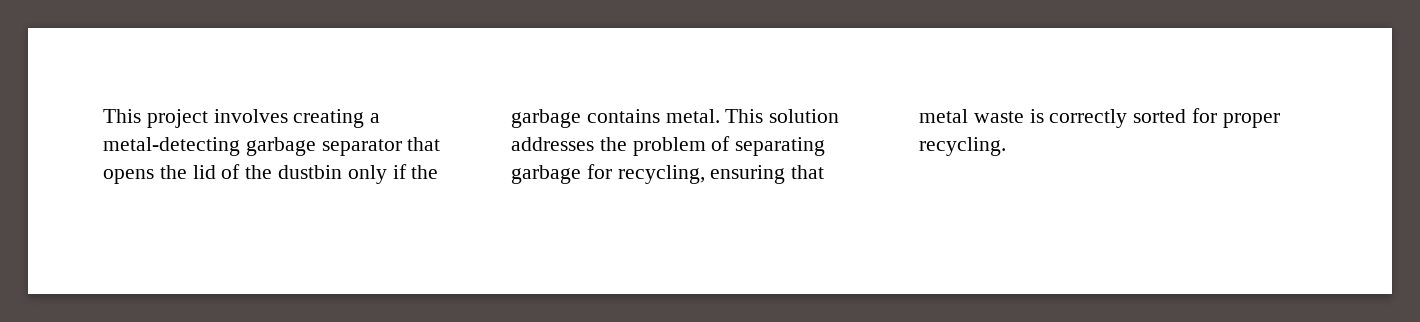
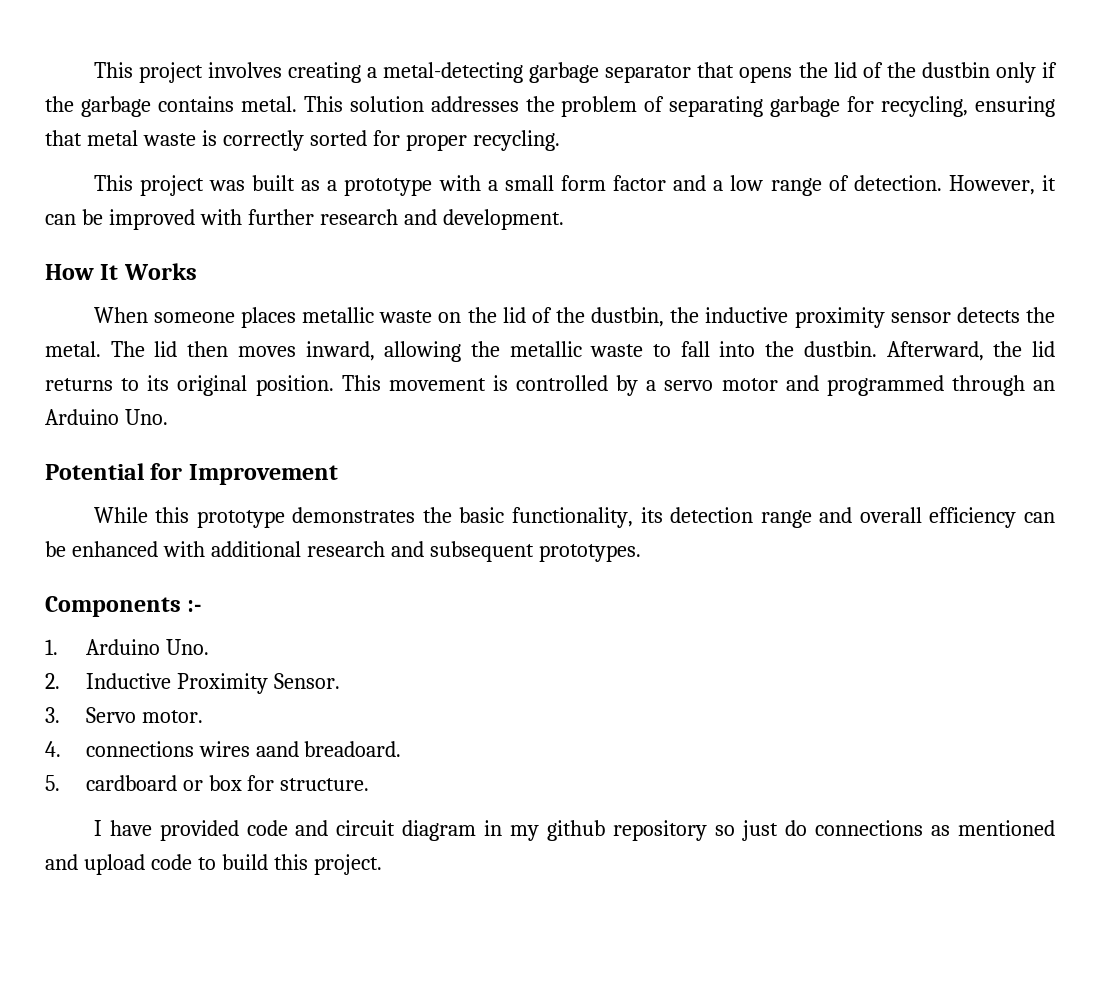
(1006, 146) none -> [93,175,1056,196] [45,209,564,230] [45,263,197,280] [93,307,1055,328] [45,341,1056,362] [45,375,1055,396] [45,409,168,425] [45,463,338,485] [93,507,1055,528] [45,541,641,562] [45,596,202,617] [45,639,209,655] [45,673,340,694] [45,707,203,723] [45,741,402,757] [45,775,370,791] [93,820,1055,841] [45,854,382,875] // This project was built as a prototype with a small form factor and a low range of detection. However, it can be improved with further research and development. // How It Works // When someone places metallic waste on the lid of the dustbin, the inductive proximity sensor detects the metal. The lid then moves inward, allowing the metallic waste to fall into the dustbin. Afterward, the lid returns to its original position. This movement is controlled by a servo motor and programmed through an Arduino Uno. // Potential for Improvement // While this prototype demonstrates the basic functionality, its detection range and overall efficiency can be enhanced with additional research and subsequent prototypes. // Components :- // 1. Arduino Uno. // 2. Inductive Proximity Sensor. // 3. Servo motor. // 4. connections wires aand breadoard. // 5. cardboard or box for structure. // I have provided code and circuit diagram in my github repository so just do connections as mentioned and upload code to build this project.

